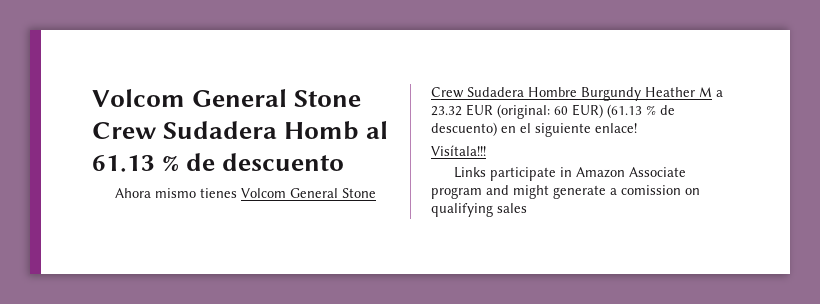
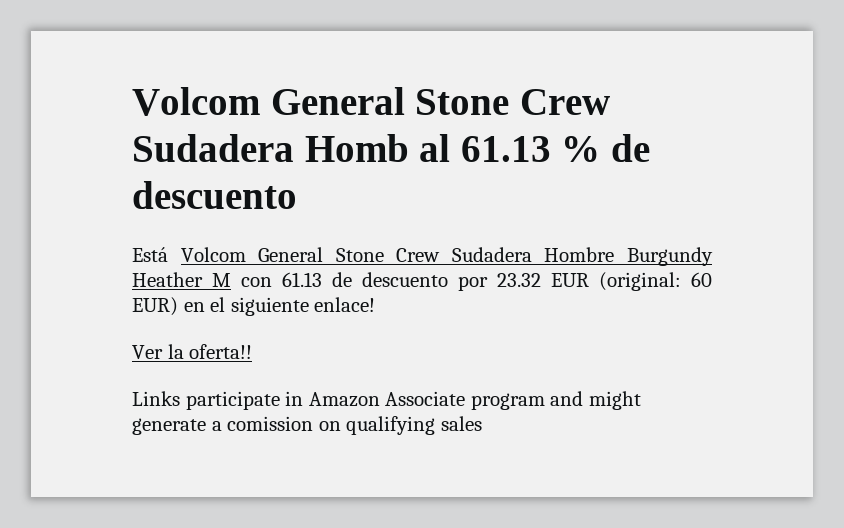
[115,188,238,198] Ahora mismo tienes -> [132,247,168,262] Está
[716,90,723,97] a -> [241,272,488,291] con 61.13 de descuento por
[607,104,675,118] [431,122,497,136] (61.13 % de descuento) -> (178, 306) none
[431,145,486,156] Visítala!!! -> [132,344,253,359] Ver la oferta!!

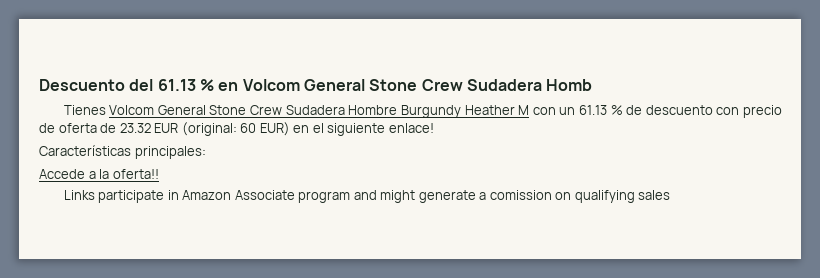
(132, 101) none -> [39,79,239,91] Descuento del 61.13 % en
[419,134,650,162] [132,181,297,209] [132,247,168,262] al 61.13 % de descuento // Está -> [63,105,106,115] // Tienes
[282,272,488,291] 61.13 de descuento por -> [559,105,783,118] [39,123,117,133] un 61.13 % de descuento con precio de oferta de
[132,345,163,359] Ver -> [39,145,206,159] [39,169,96,179] Características principales: // Accede a

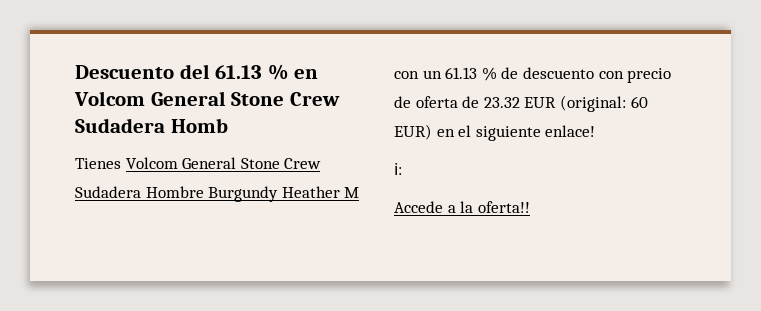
[39,145,206,159] Características principales: -> [394,163,402,175] ℹ:
[63,190,671,203] // Links participate in Amazon Associate program and might generate a comission on qualifying sales -> (530, 207) none

